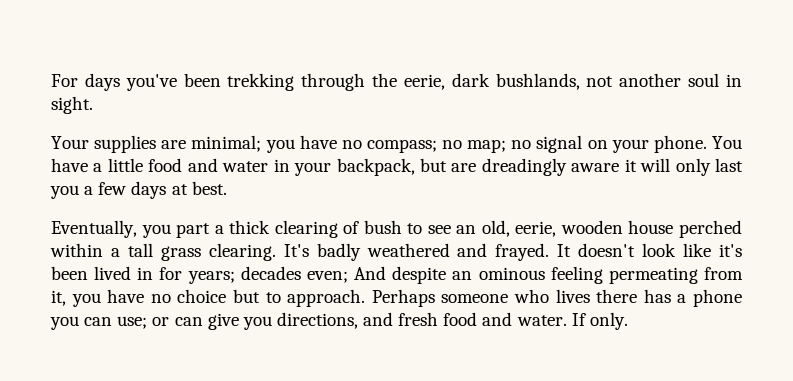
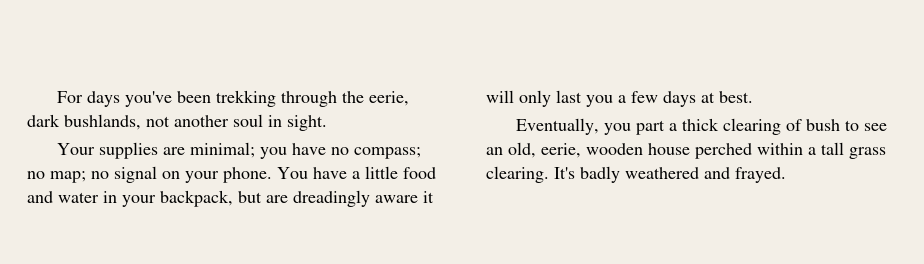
[557,243,743,257] [51,266,743,284] [51,289,743,307] [50,312,628,330] It doesn't look like it's been lived in for years; decades even; And despite an ominous feeling permeating from it, you have no choice but to approach. Perhaps someone who lives there has a phone you can use; or can give you directions, and fresh food and water. If only. -> (786, 175) none

